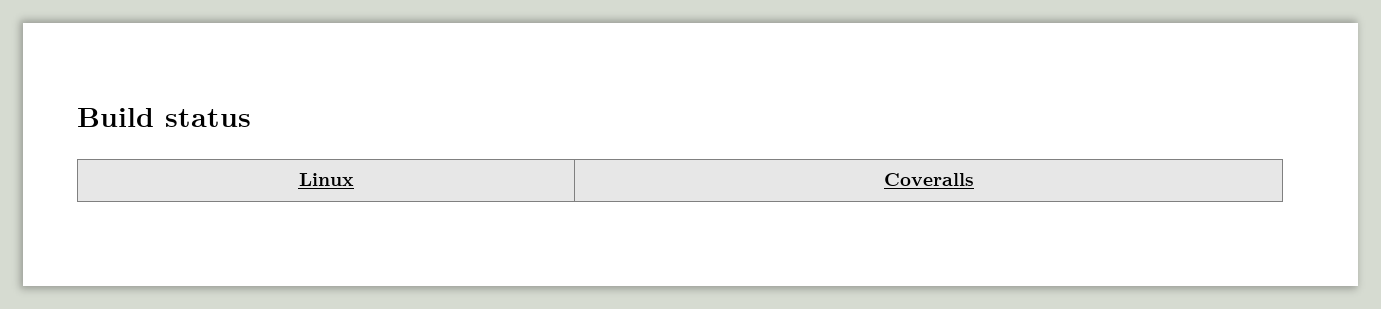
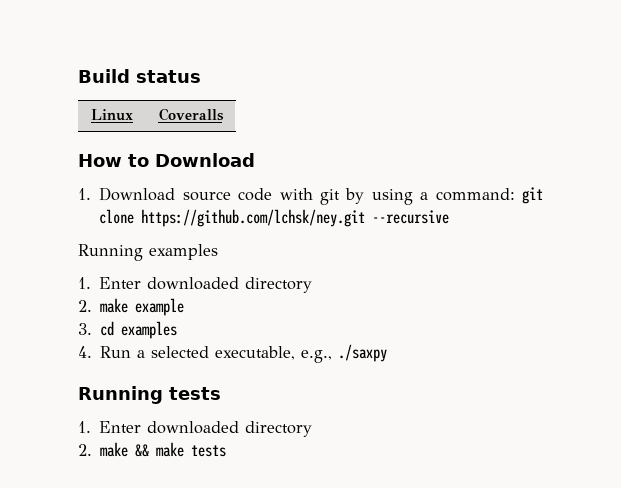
(974, 179) none -> [78,153,255,167] [78,187,543,205] [99,209,450,227] [78,244,218,261] [78,277,313,293] [78,298,185,316] [78,321,178,339] [78,344,388,363] [78,386,221,404] [78,421,313,437] [78,442,227,457] // How to Download // 1. Download source code with git by using a command: git clone https://github.com/lchsk/ney.git --recursive // Running examples // 1. Enter downloaded directory // 2. make example // 3. cd examples // 4. Run a selected executable, e.g., ./saxpy // Running tests // 1. Enter downloaded directory // 2. make && make tests

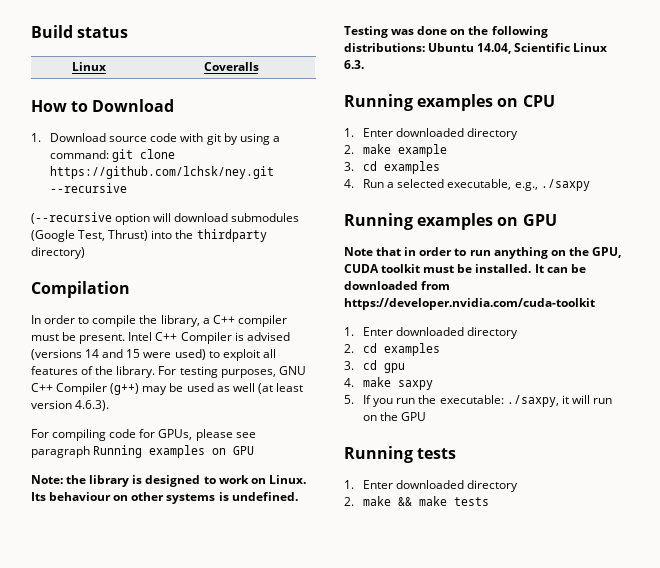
[78,244,218,261] Running examples -> [31,212,300,225] [31,229,267,242] [31,247,85,259] [31,281,130,298] [31,315,287,327] [31,332,290,344] [31,349,276,361] [31,366,306,378] [31,383,303,395] [31,400,110,411] [31,429,256,441] [31,445,255,458] [31,475,306,487] [31,492,298,504] [344,26,548,38] [344,43,608,54] [344,60,364,69] [344,94,555,111] (--recursive option will download submodules (Google Test, Thrust) into the thirdparty directory) // Compilation // In order to compile the library, a C++ compiler must be present. Intel C++ Compiler is advised (versions 14 and 15 were used) to exploit all features of the library. For testing purposes, GNU C++ Compiler (g++) may be used as well (at least version 4.6.3). // For compiling code for GPUs, please see paragraph Running examples on GPU // Note: the library is designed to work on Linux. Its behaviour on other systems is undefined. Testing was done on the following distributions: Ubuntu 14.04, Scientific Linux 6.3. // Running examples on CPU
(388, 353) none -> [344,213,557,230] [344,247,621,259] [344,264,586,273] [344,281,451,290] [344,298,595,310] [344,327,519,339] [344,343,441,356] [344,360,406,373] [344,377,434,390] [344,395,612,407] [363,412,427,421] // Running examples on GPU // Note that in order to run anything on the GPU, CUDA toolkit must be installed. It can be downloaded from https://developer.nvidia.com/cuda-toolkit // 1. Enter downloaded directory // 2. cd examples // 3. cd gpu // 4. make saxpy // 5. If you run the executable: ./saxpy, it will run on the GPU

